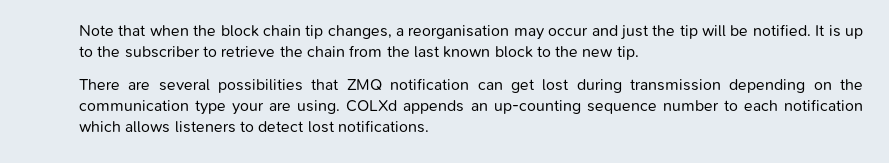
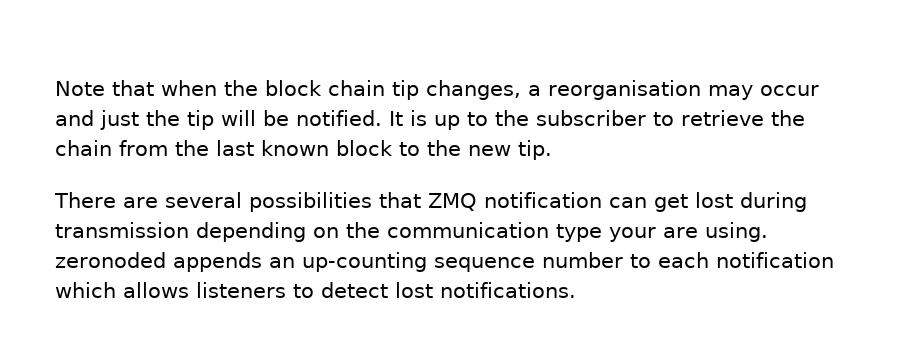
[346,100,398,112] COLXd -> [55,252,166,268] zeronoded

